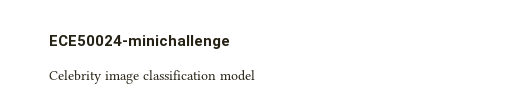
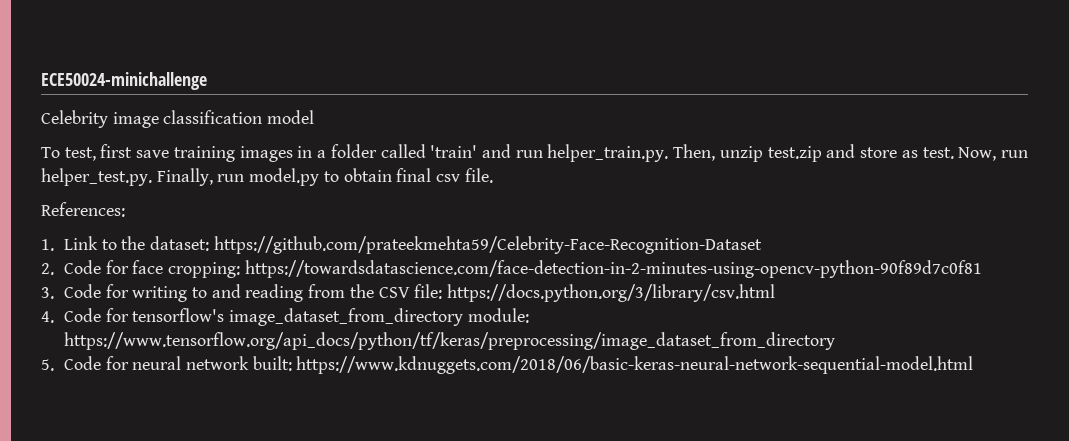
(255, 75) none -> [41,144,1028,162] [41,168,493,186] [41,202,125,217] [41,236,762,254] [41,260,982,278] [41,284,776,302] [41,308,529,326] [63,332,835,350] [41,356,974,374] // To test, first save training images in a folder called 'train' and run helper_train.py. Then, unzip test.zip and store as test. Now, run helper_test.py. Finally, run model.py to obtain final csv file. // References: // 1. Link to the dataset: https://github.com/prateekmehta59/Celebrity-Face-Recognition-Dataset // 2. Code for face cropping: https://towardsdatascience.com/face-detection-in-2-minutes-using-opencv-python-90f89d7c0f81 // 3. Code for writing to and reading from the CSV file: https://docs.python.org/3/library/csv.html // 4. Code for tensorflow's image_dataset_from_directory module: https://www.tensorflow.org/api_docs/python/tf/keras/preprocessing/image_dataset_from_directory // 5. Code for neural network built: https://www.kdnuggets.com/2018/06/basic-keras-neural-network-sequential-model.html

